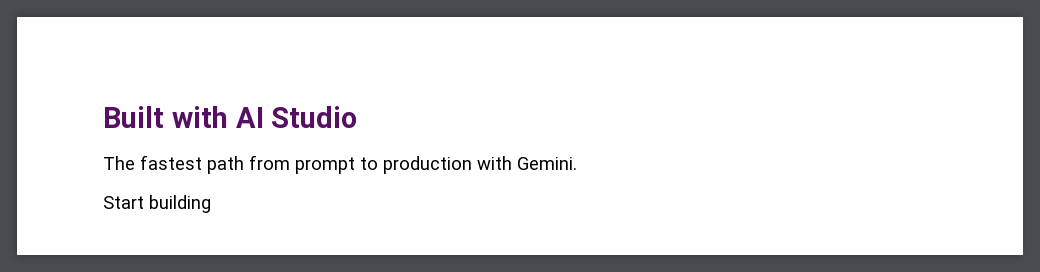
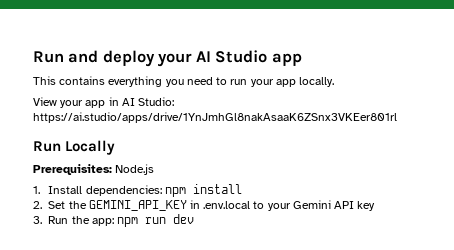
[103,106,358,128] [103,155,577,174] [103,195,211,213] Built with AI Studio // The fastest path from prompt to production with Gemini. // Start building -> [33,50,302,67] [33,76,335,87] [33,97,175,108] [33,112,397,123] [33,140,116,155] [33,164,155,175] [33,184,242,197] [33,200,376,211] [33,214,194,227] Run and deploy your AI Studio app // This contains everything you need to run your app locally. // View your app in AI Studio: https://ai.studio/apps/drive/1YnJmhGl8nakAsaaK6ZSnx3VKEer801rl // Run Locally // Prerequisites: Node.js // 1. Install dependencies: npm install // 2. Set the GEMINI_API_KEY in .env.local to your Gemini API key // 3. Run the app: npm run dev

